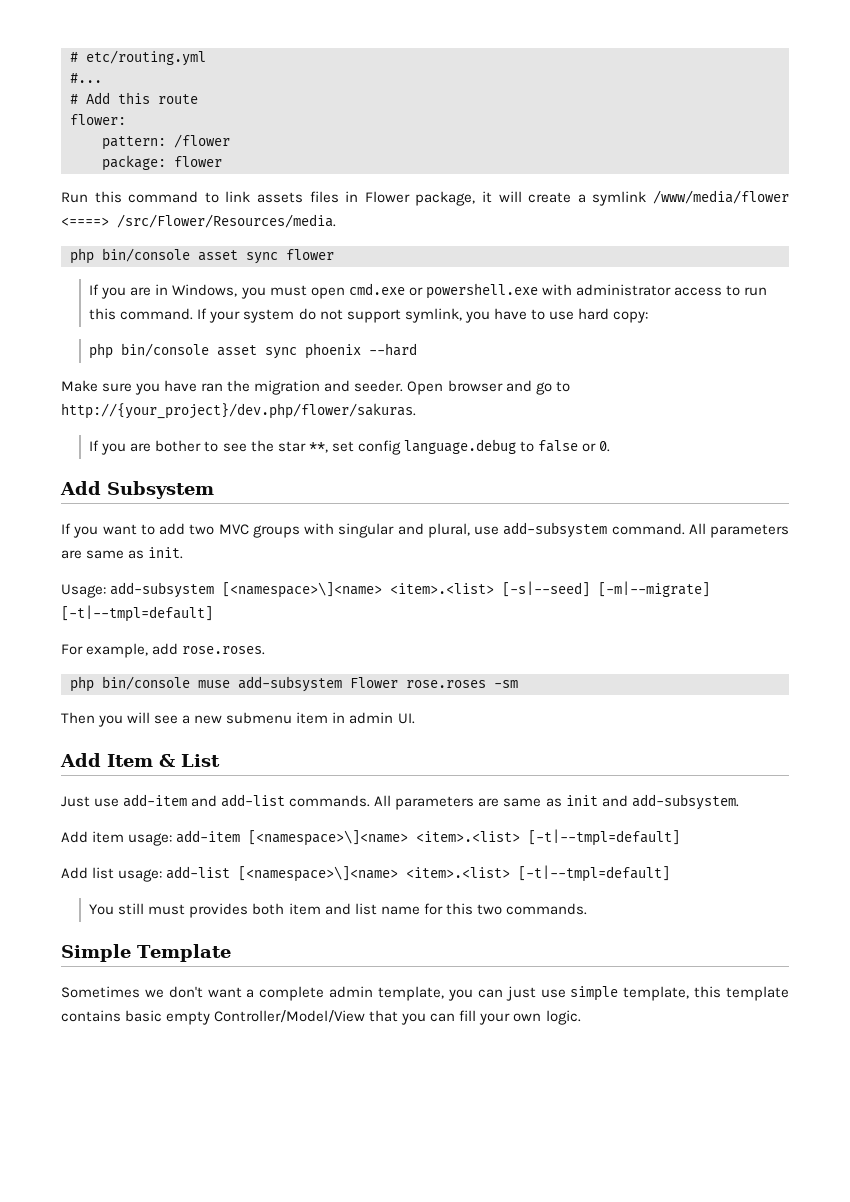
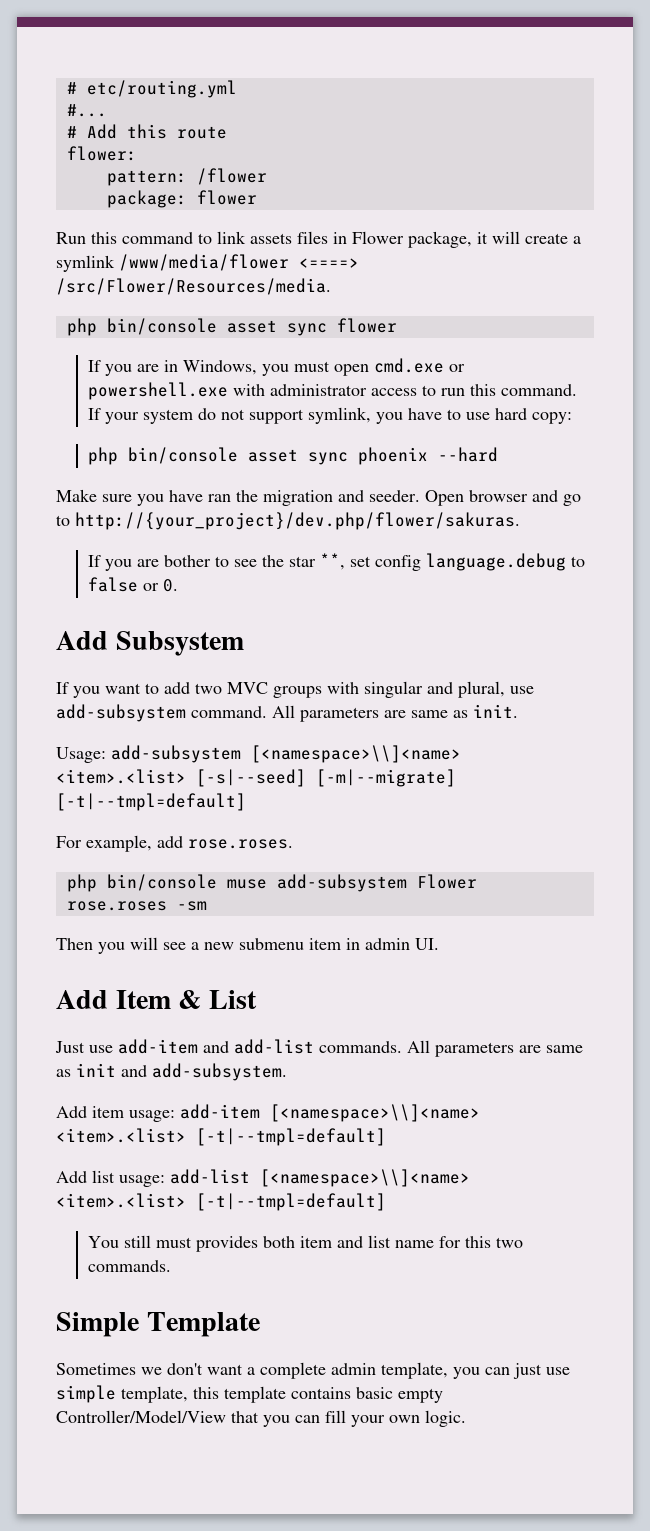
[222,582,383,598] [<namespace>\]<name> -> [251,745,461,763] [<namespace>\\]<name>
[248,830,409,846] [<namespace>\]<name> -> [270,1104,480,1122] [<namespace>\\]<name>
[238,866,399,882] [<namespace>\]<name> -> [260,1169,470,1187] [<namespace>\\]<name>

